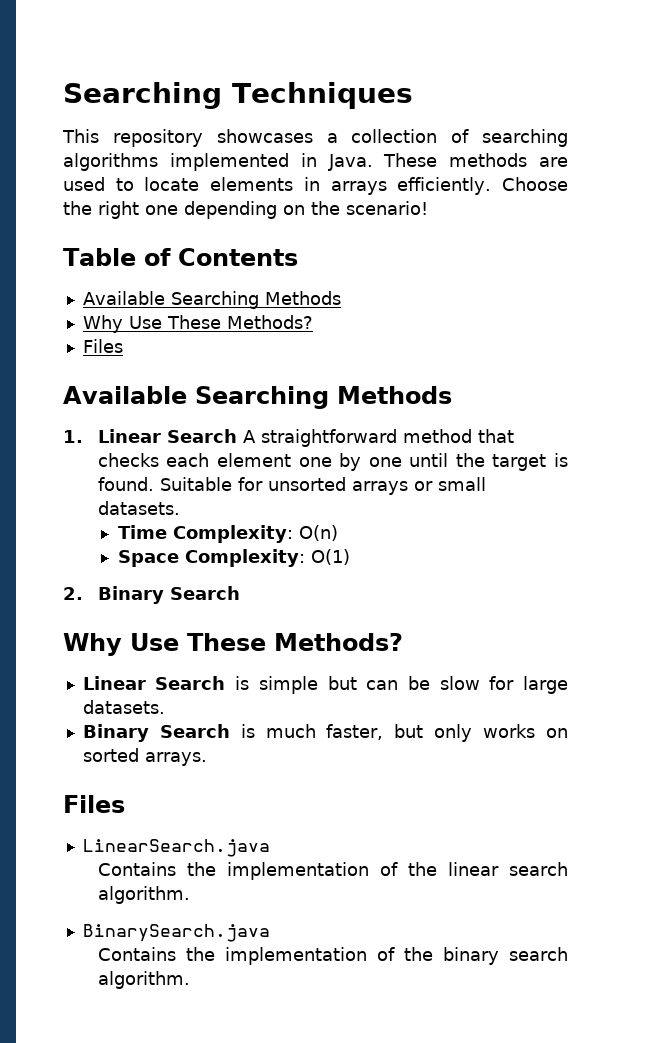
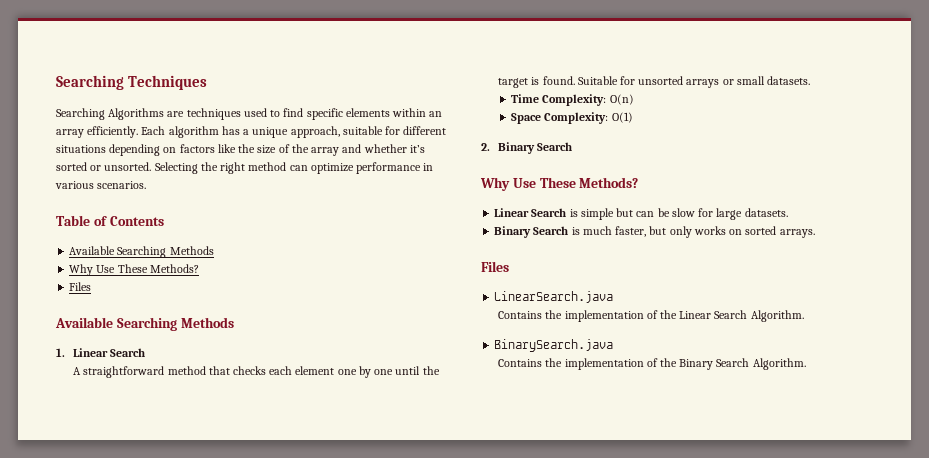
[62,129,568,147] [63,153,568,171] [63,177,568,195] [63,201,428,219] This repository showcases a collection of searching algorithms implemented in Java. These methods are used to locate elements in arrays efficiently. Choose the right one depending on the scenario! -> [56,108,443,120] [56,126,447,138] [56,144,425,156] [56,162,434,174] [55,181,147,189] Searching Algorithms are techniques used to find specific elements within an array efficiently. Each algorithm has a unique approach, suitable for different situations depending on factors like the size of the array and whether it’s sorted or unsorted. Selecting the right method can optimize performance in various scenarios.
(237, 436) none -> (146, 352) //
[447,862,568,876] [97,886,190,904] linear search algorithm. -> [679,310,804,322] Linear Search Algorithm.
[442,947,568,965] [97,971,190,989] binary search algorithm. -> [679,358,806,370] Binary Search Algorithm.

